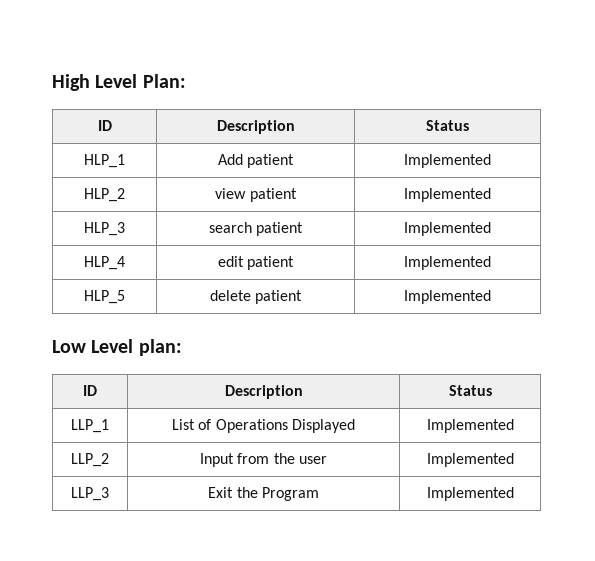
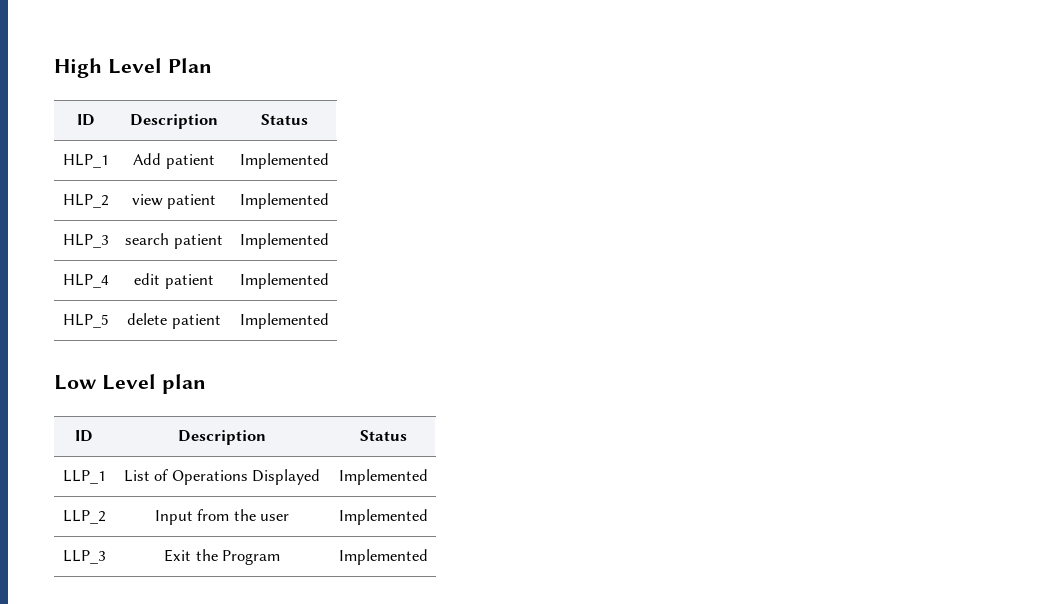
[142,74,186,88] Plan: -> [167,58,212,73] Plan
[138,339,182,356] plan: -> [161,374,206,394] plan

